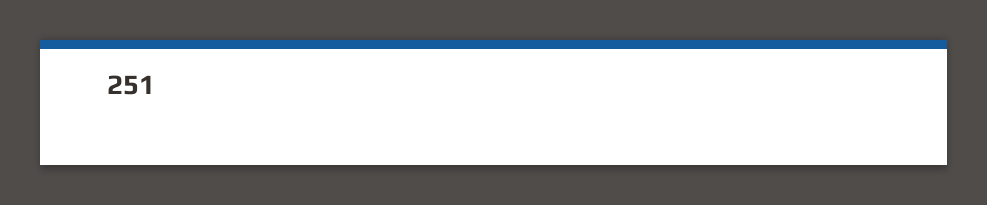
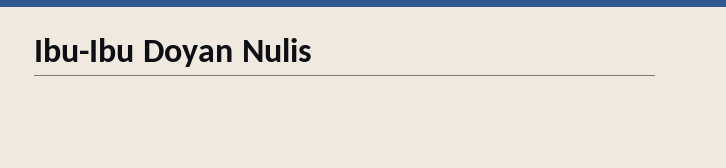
[107,75,155,95] 251 -> [34,38,313,67] Ibu-Ibu Doyan Nulis

